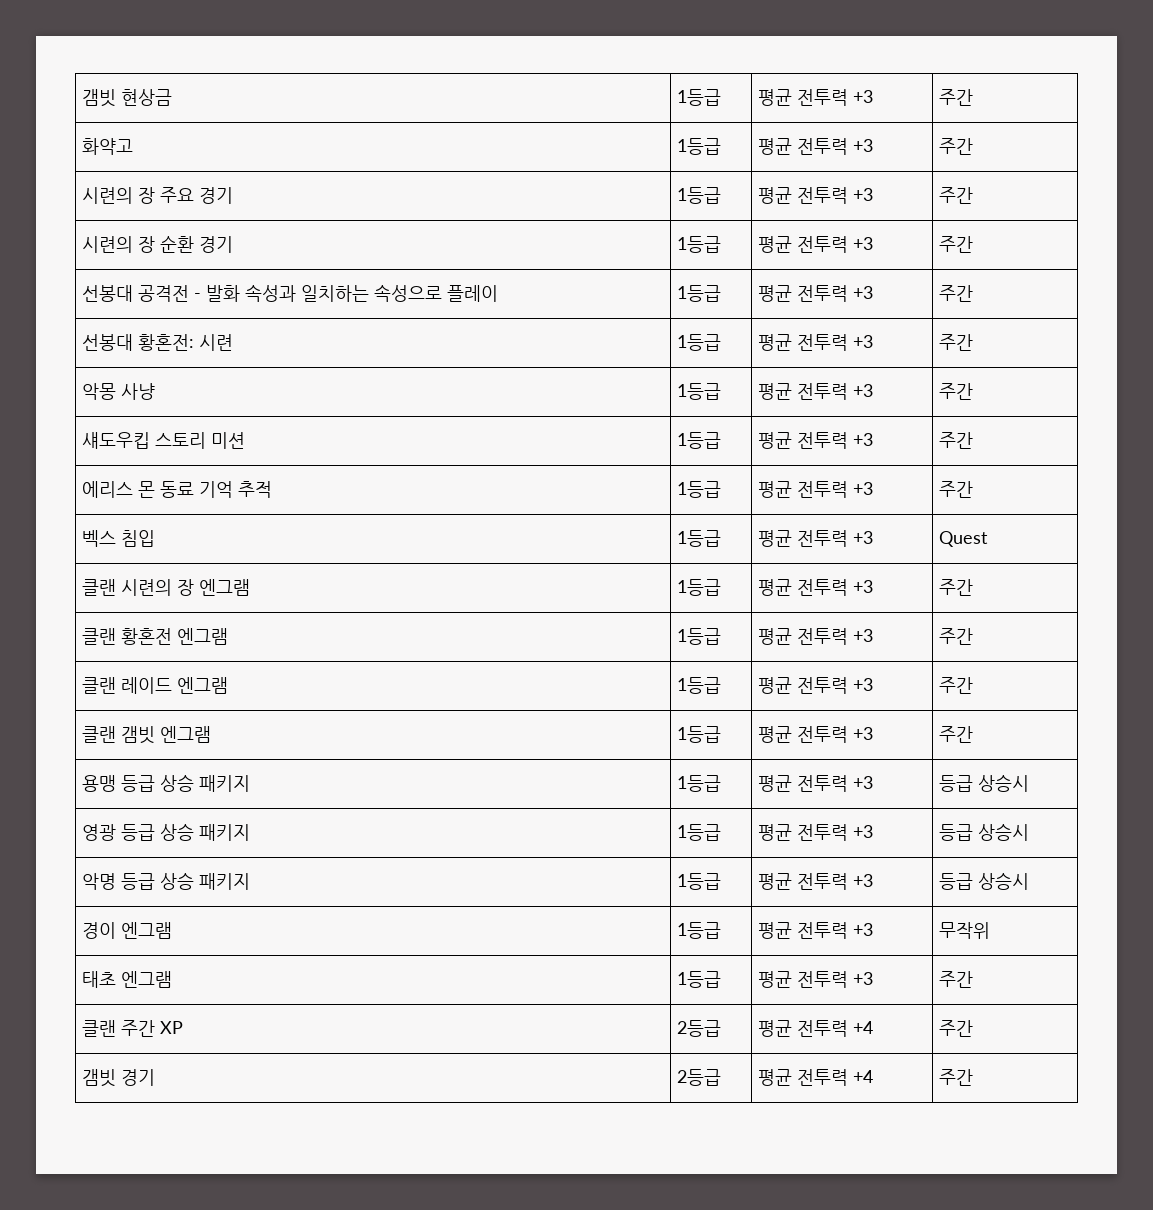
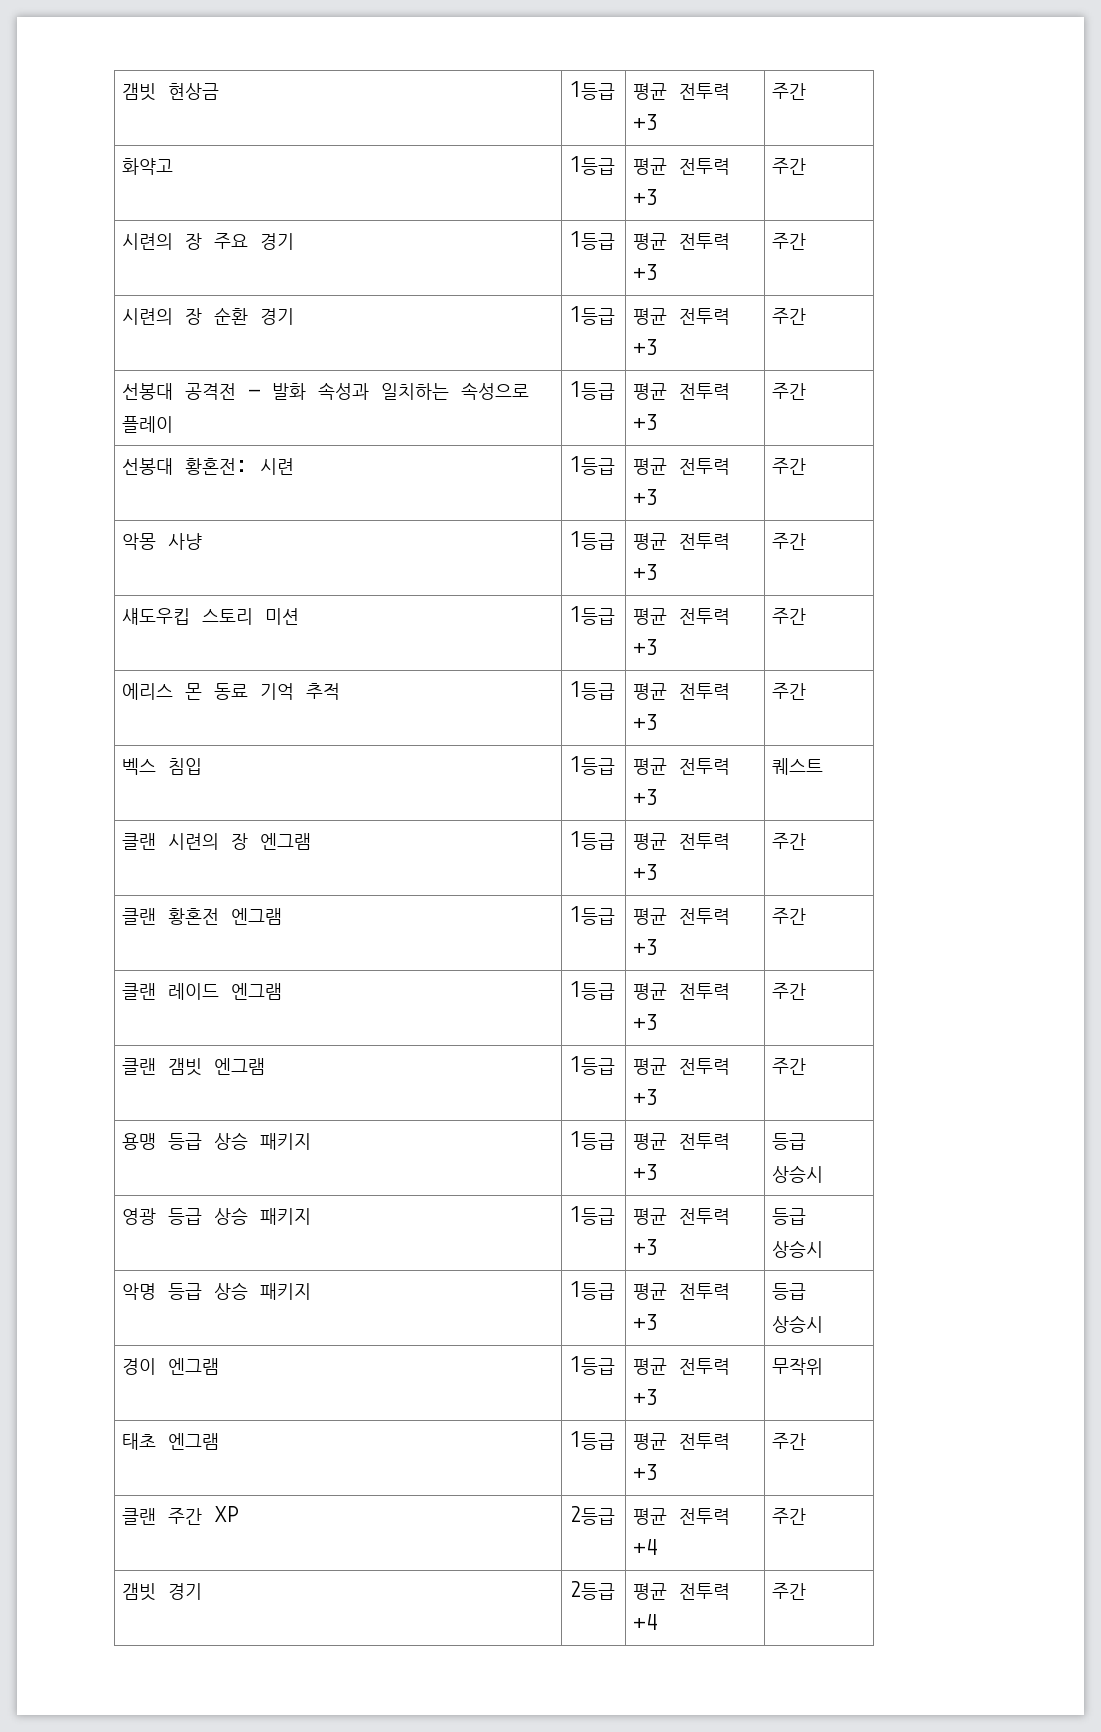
[939,531,989,547] Quest -> [772,758,824,775] 퀘스트

